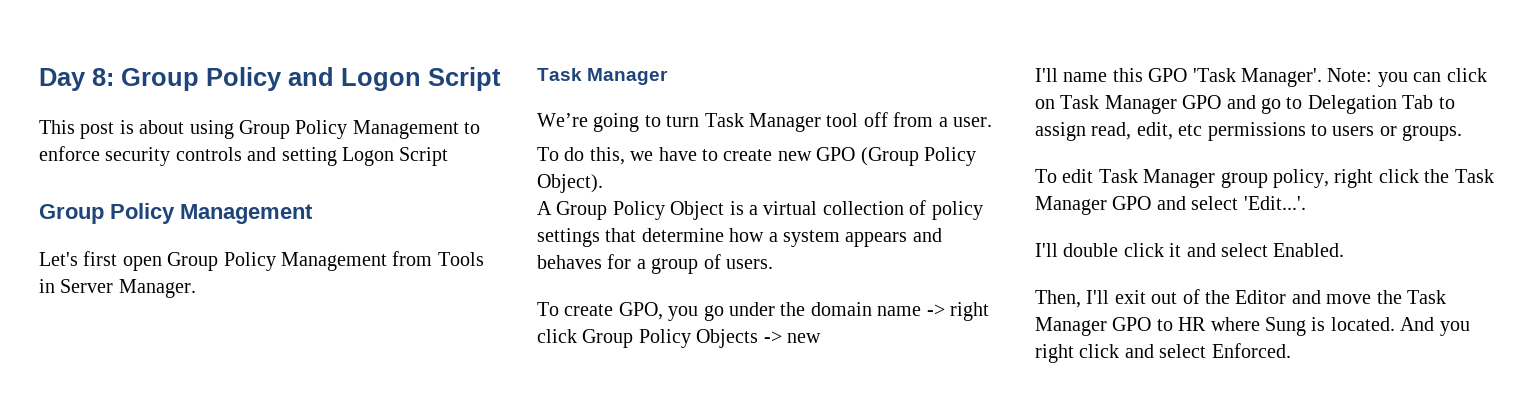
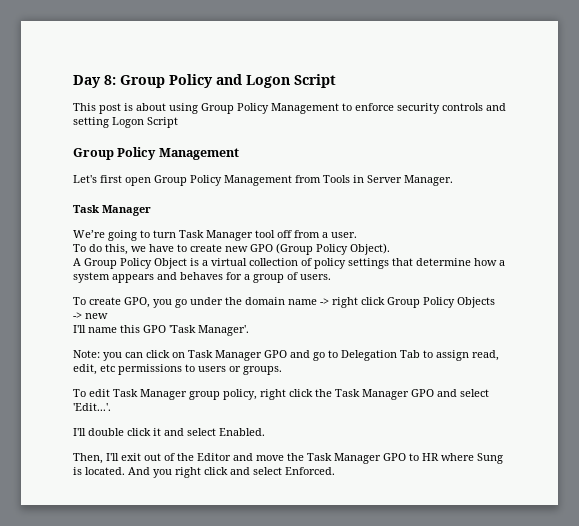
(1322, 77) none -> (249, 330) //

